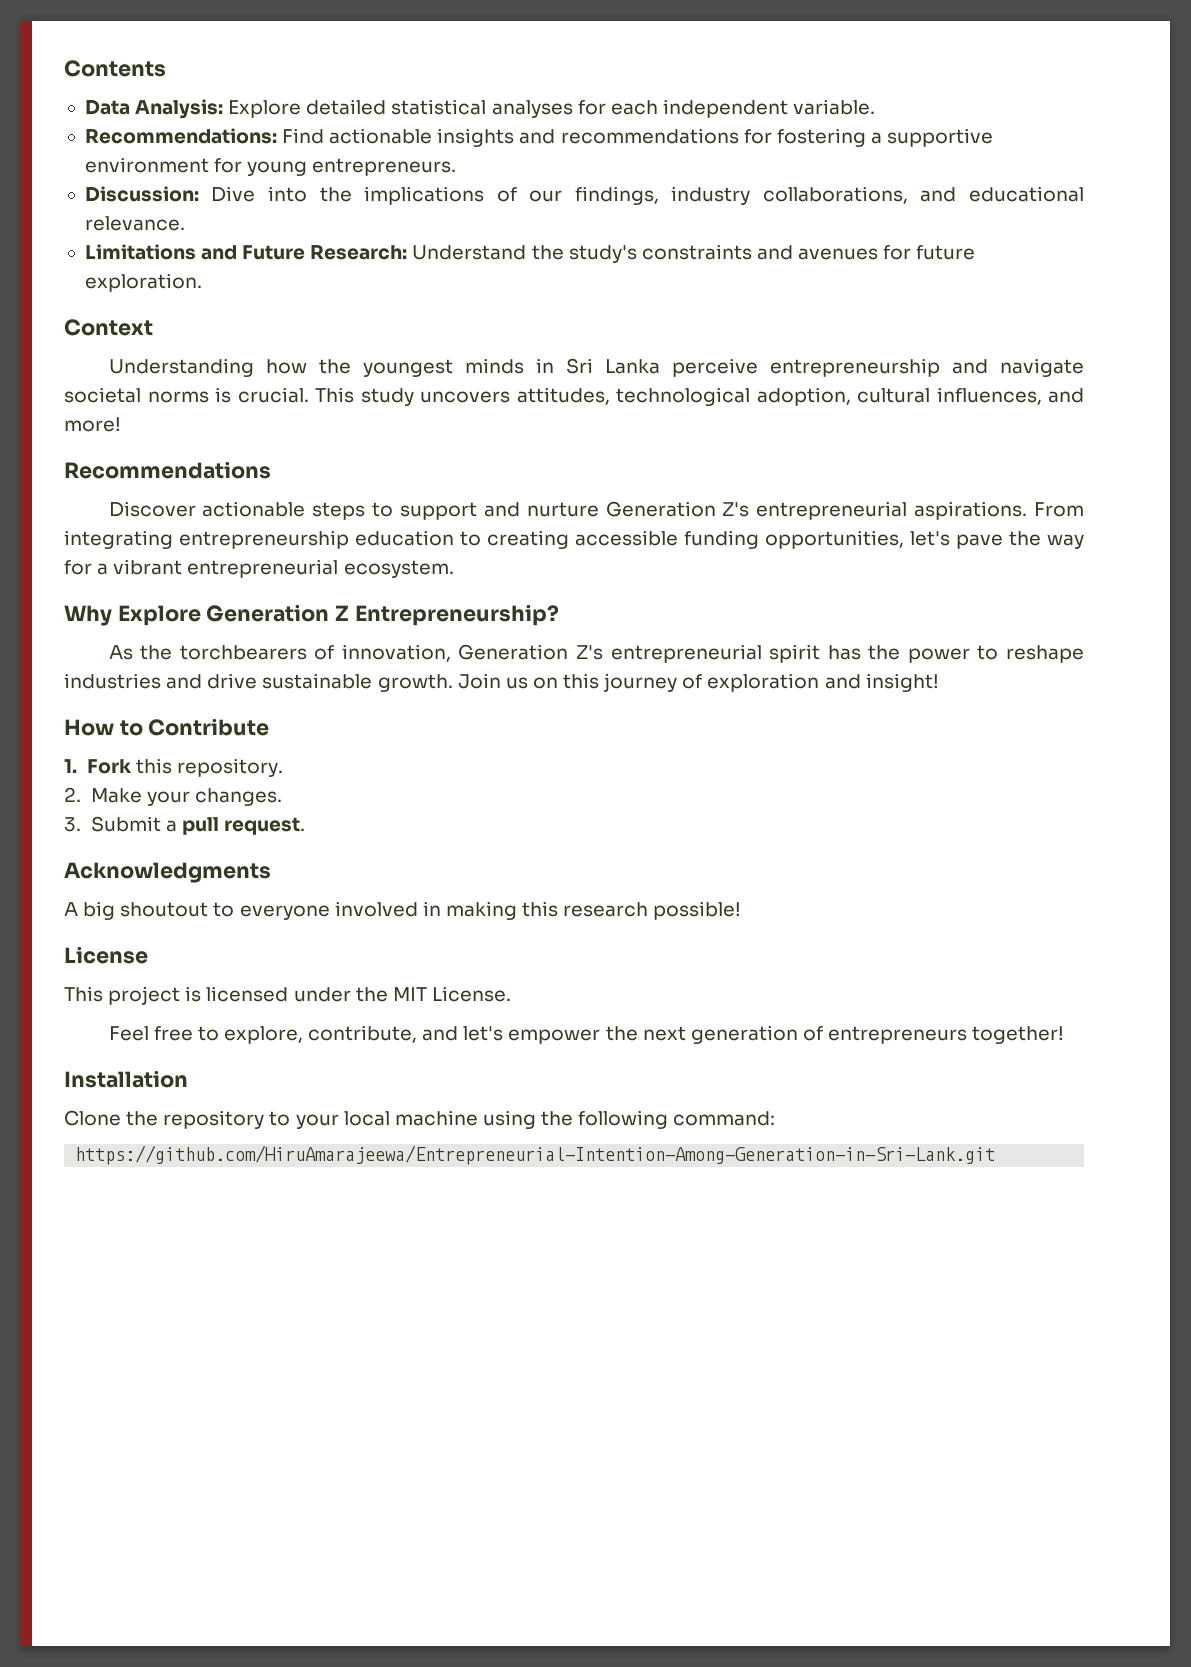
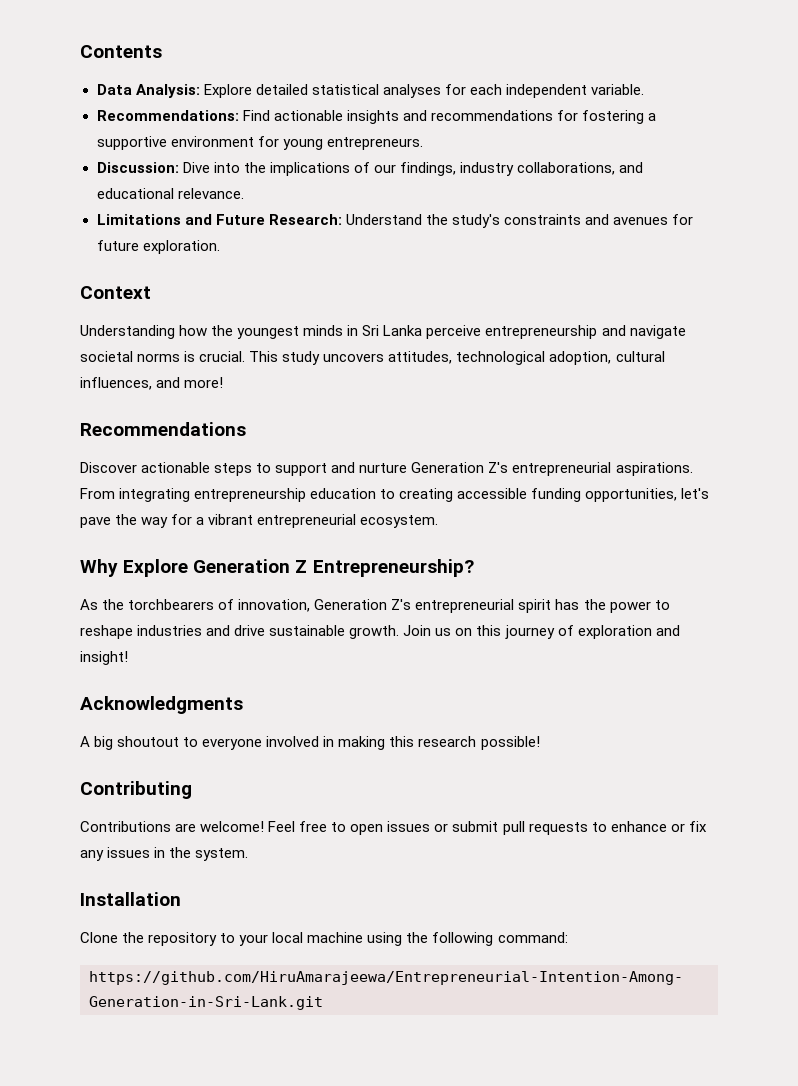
[64,718,270,736] [64,758,283,777] [64,787,282,806] [64,816,305,835] // How to Contribute // 1. Fork this repository. // 2. Make your changes. // 3. Submit a pull request. -> (128, 658) none
[64,946,148,964] [64,986,511,1005] [108,1025,1065,1044] License // This project is licensed under the MIT License. // Feel free to explore, contribute, and let's empower the next generation of entrepreneurs together! -> [80,781,192,799] [80,821,707,835] [80,847,249,861] Contributing // Contributions are welcome! Feel free to open issues or submit pull requests to enhance or fix any issues in the system.

